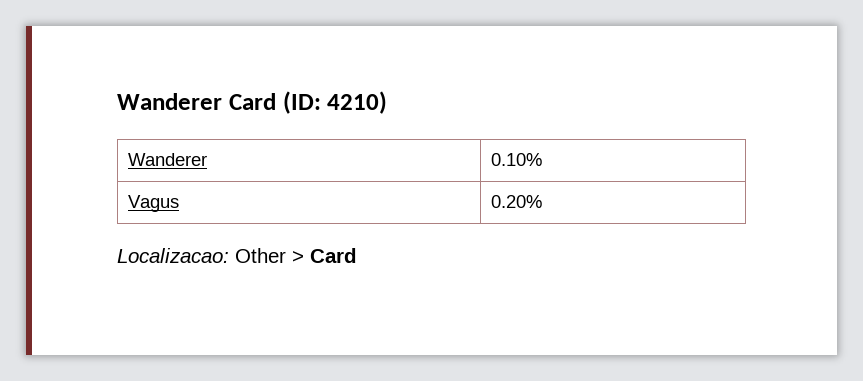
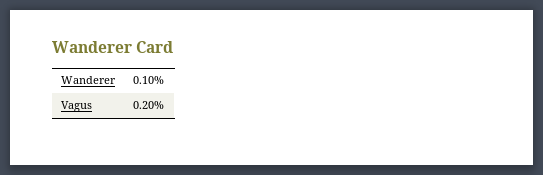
[282,91,388,114] (ID: 4210) -> (174, 47) none
[117,248,357,263] // Localizacao: Other > Card -> (164, 105) none

